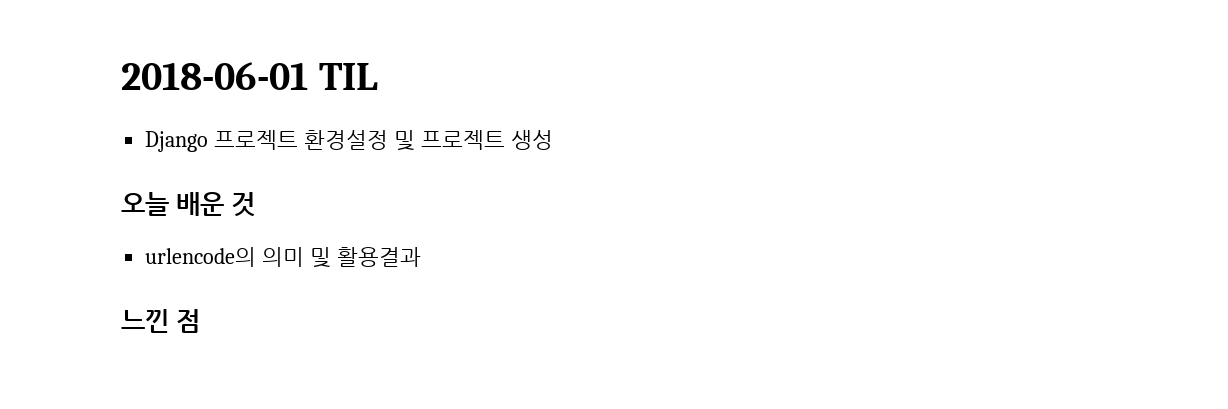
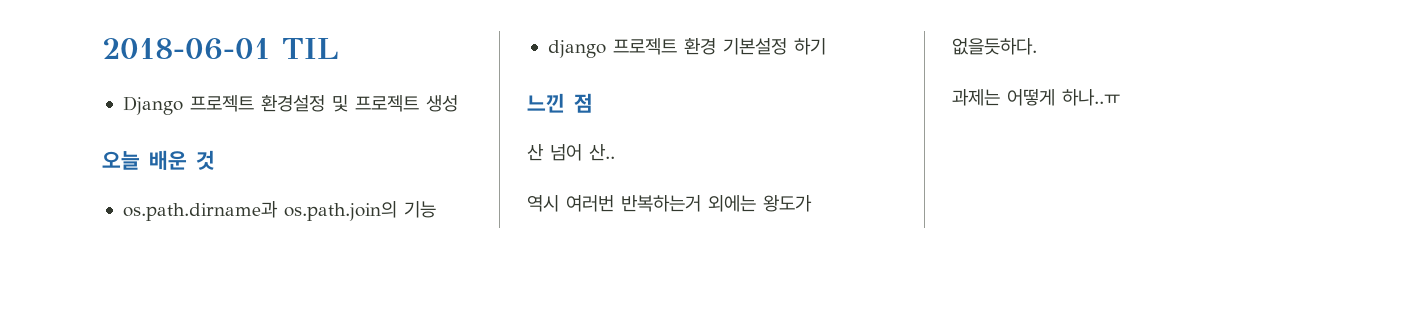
[145,247,422,268] [121,309,200,333] urlencode의 의미 및 활용결과 // 느낀 점 -> [122,201,436,221] [547,37,826,58] [527,93,593,113] [527,144,615,161] [527,195,812,212] [952,38,1037,55] [952,89,1120,106] os.path.dirname과 os.path.join의 기능 // django 프로젝트 환경 기본설정 하기 // 느낀 점 // 산 넘어 산.. // 역시 여러번 반복하는거 외에는 왕도가 없을듯하다. // 과제는 어떻게 하나..ㅠ

